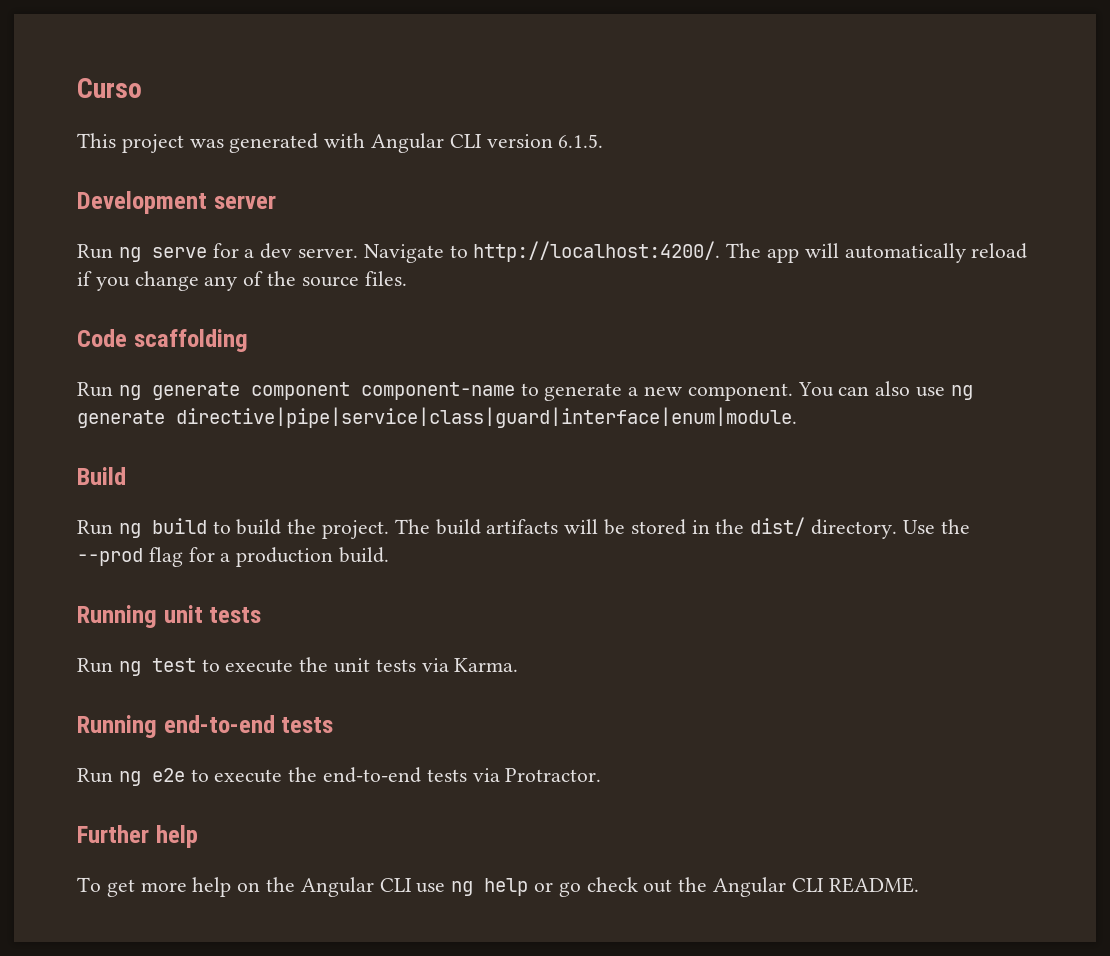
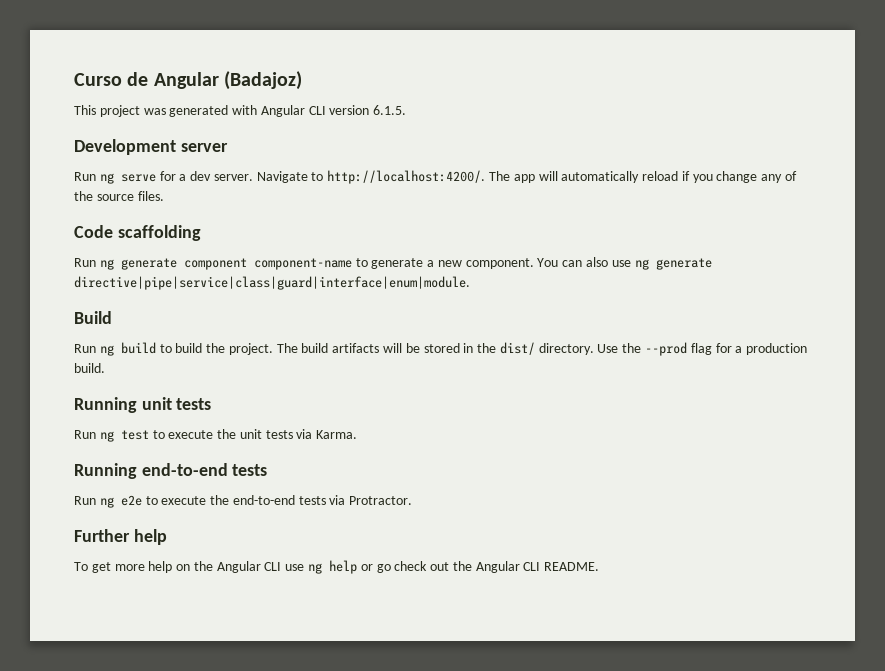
(142, 88) none -> [127,71,302,90] de Angular (Badajoz)

